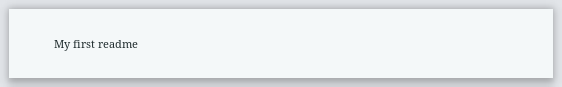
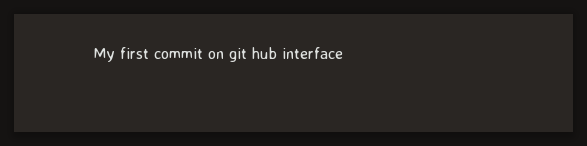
[98,40,138,48] readme -> [154,47,343,62] commit on git hub interface

